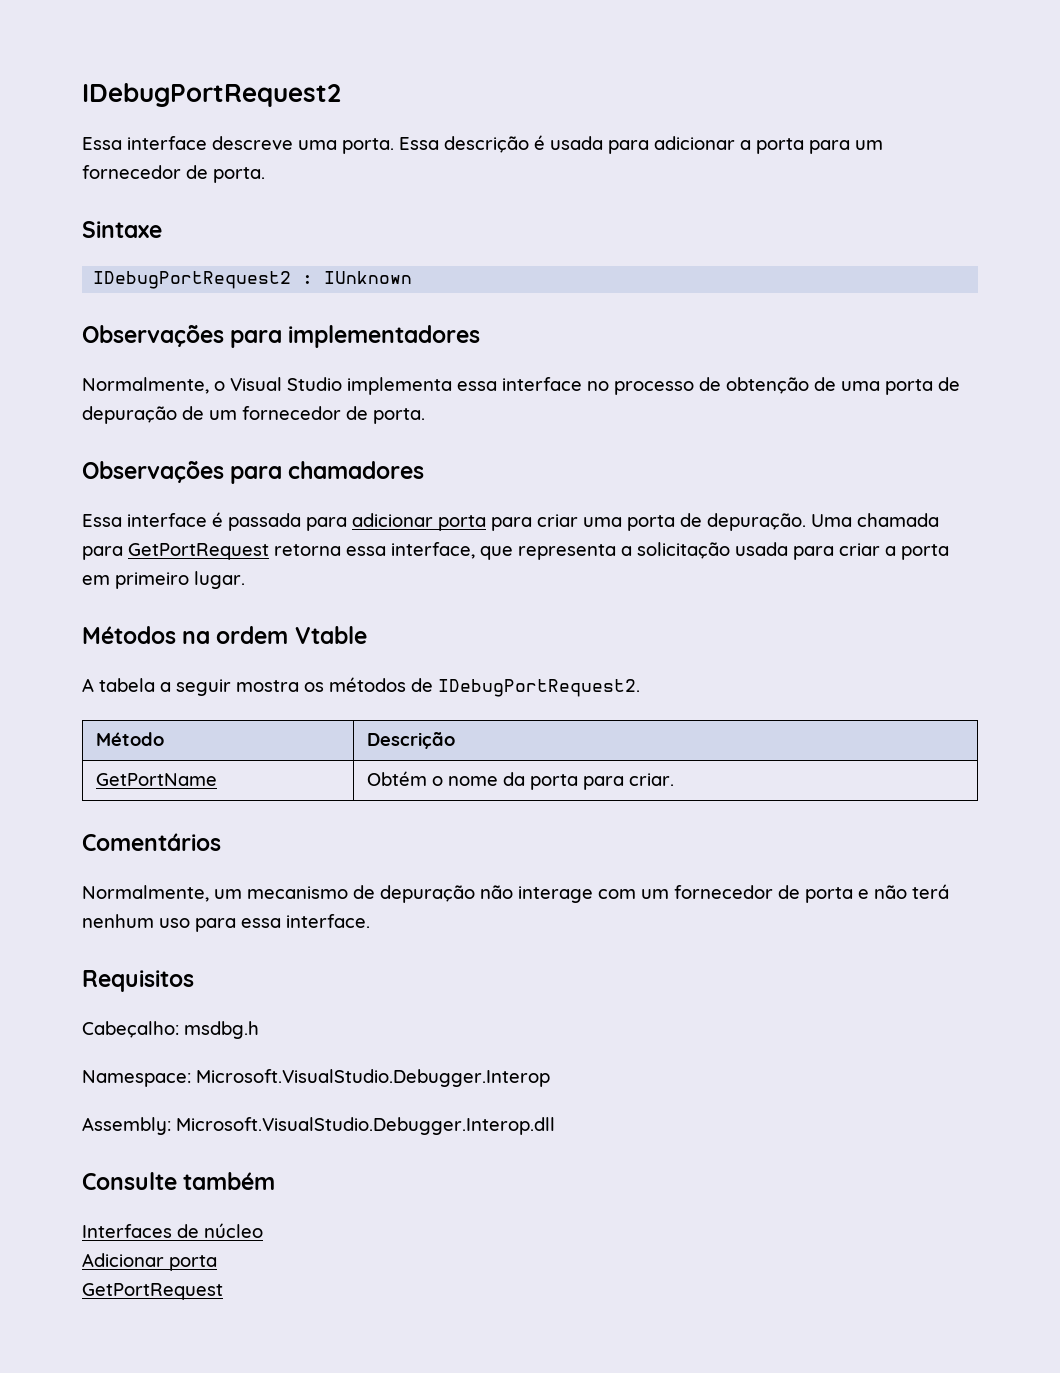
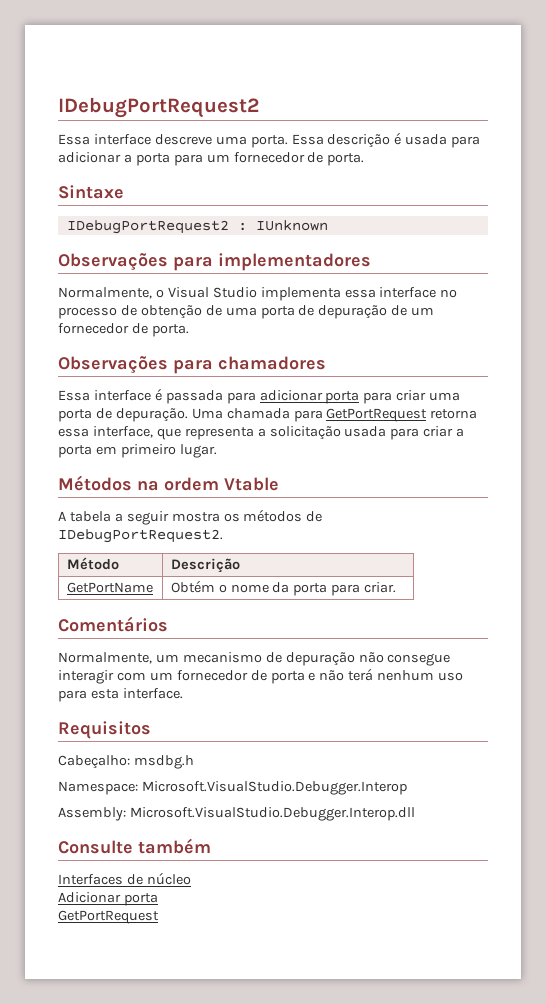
[518,886,593,903] interage -> [387,653,451,666] [58,670,114,684] consegue interagir
[241,918,281,928] essa -> [90,689,119,699] esta

